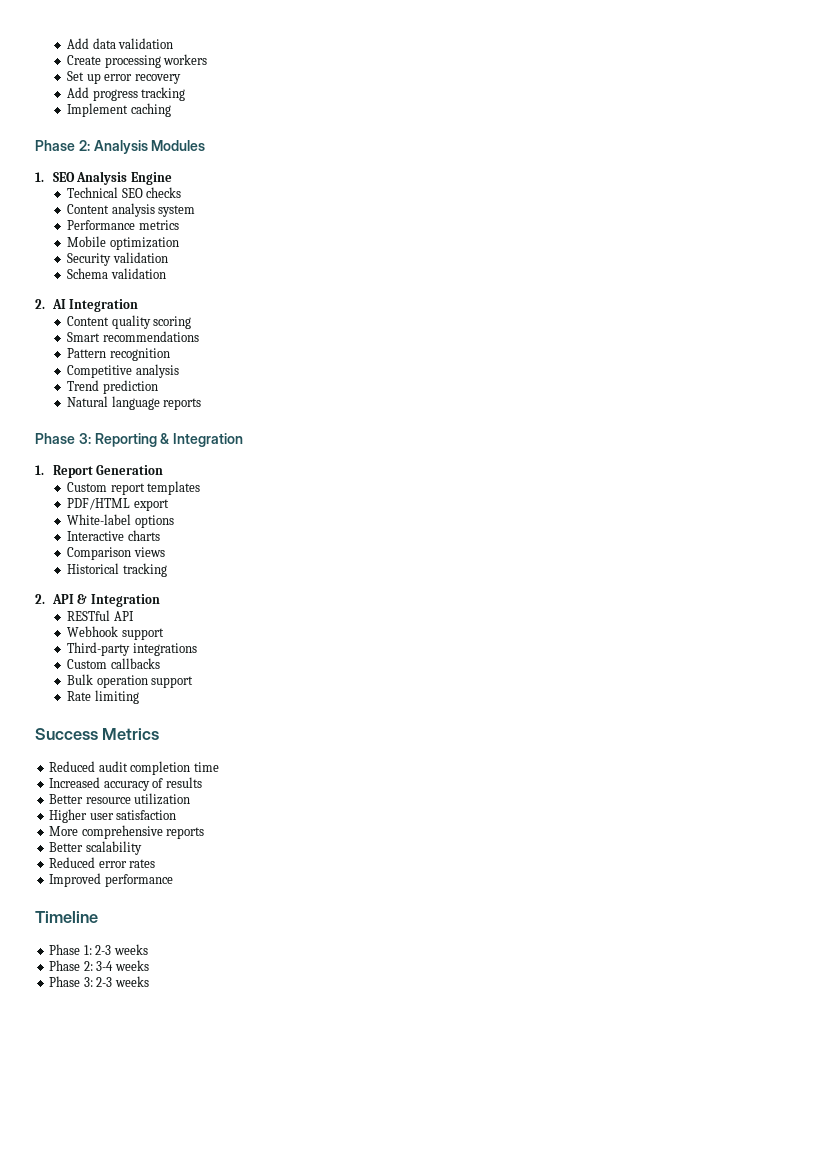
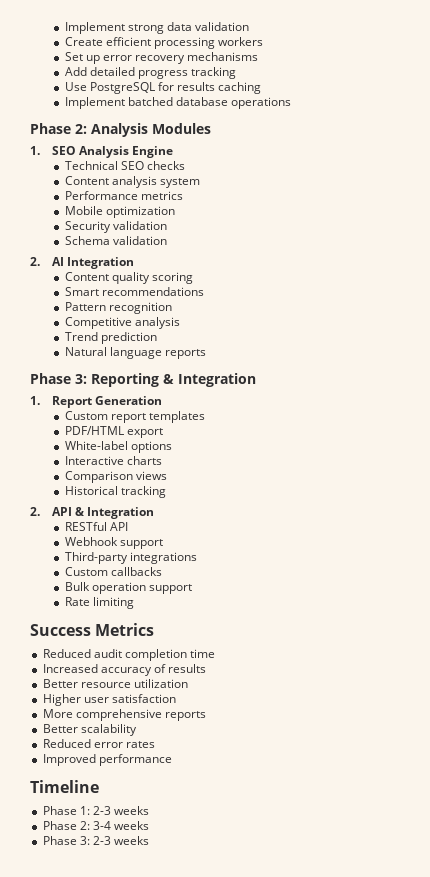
[67,38,90,49] Add -> [64,22,164,34] Implement strong
(102, 60) none -> [105,37,151,46] efficient
[67,87,90,98] // Add -> [187,52,259,61] [64,67,135,76] mechanisms // Add detailed
[67,103,171,117] Implement caching -> [64,82,262,94] [64,97,291,109] Use PostgreSQL for results caching // Implement batched database operations

